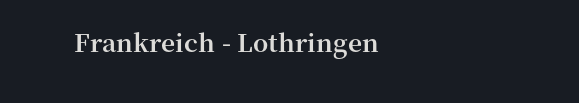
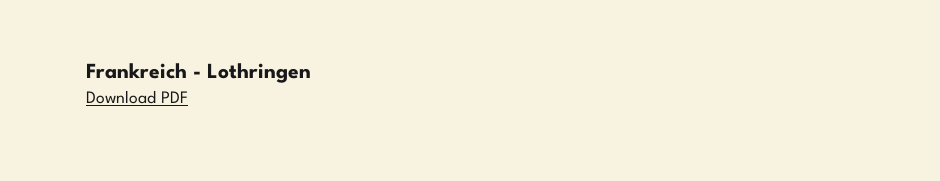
(380, 45) none -> [86,90,188,104] // Download PDF

